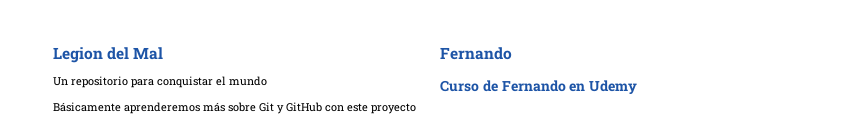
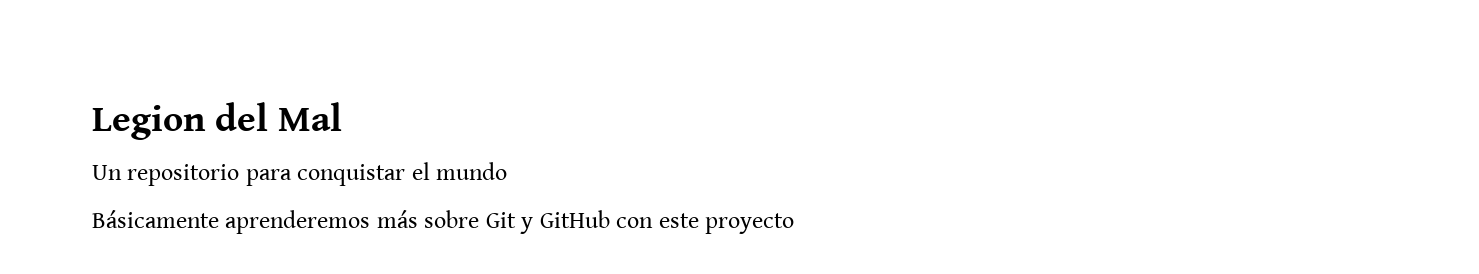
[440,47,512,60] [440,80,638,94] // Fernando // Curso de Fernando en Udemy -> (795, 223) none

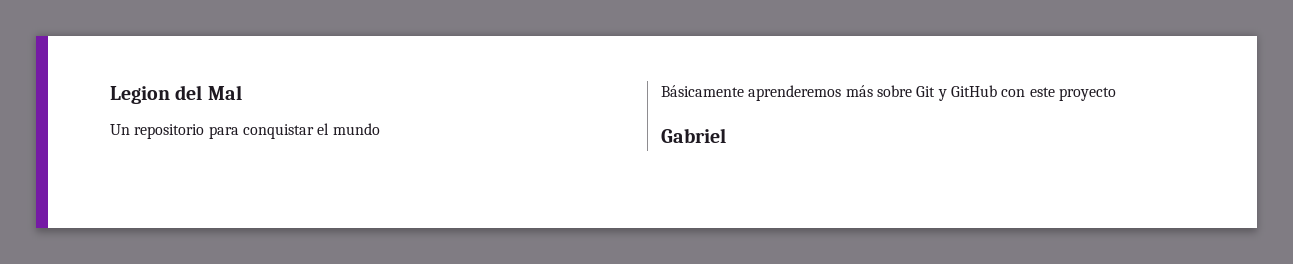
(795, 223) none -> [661,128,726,143] // Gabriel

